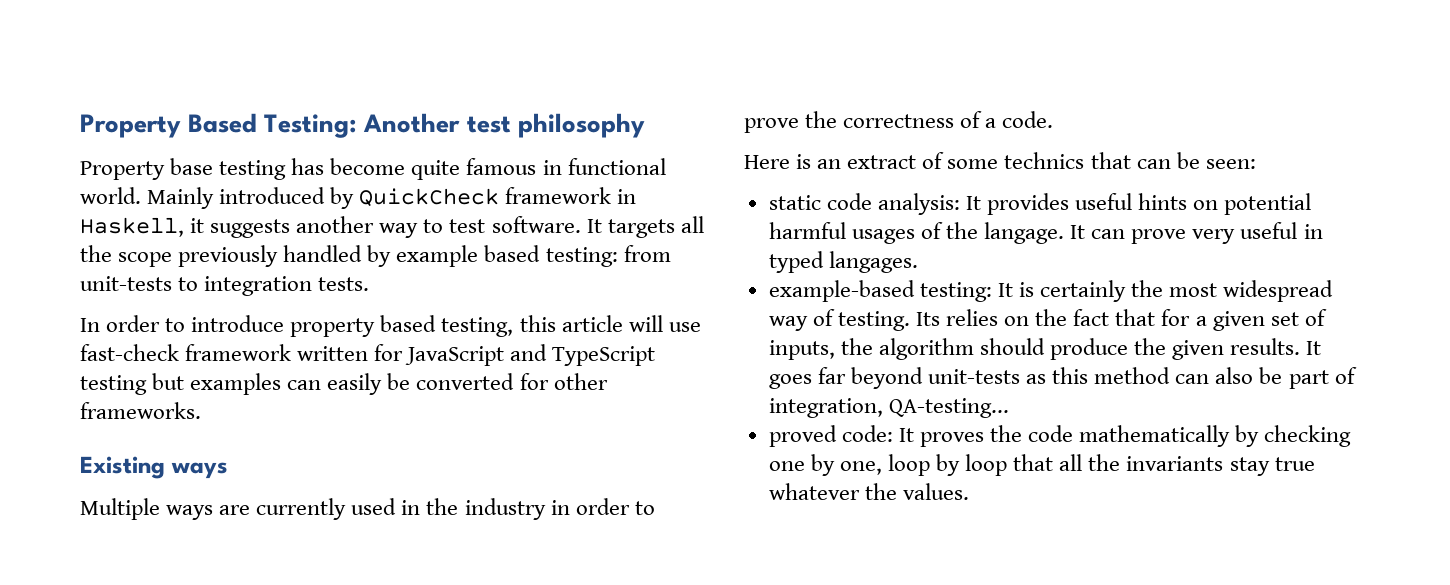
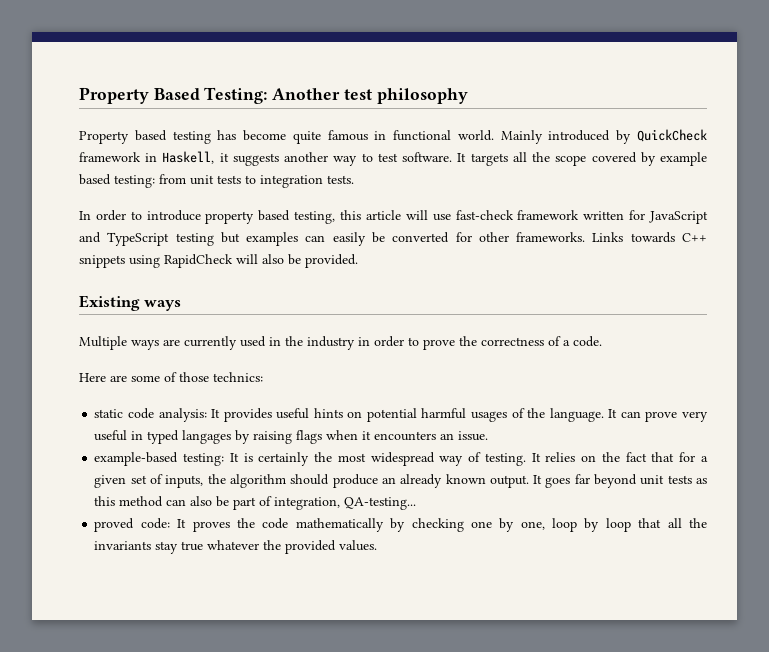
[170,158,214,175] base -> [134,130,167,141] based
[178,245,363,267] previously handled -> [591,152,637,163] covered
[80,276,172,291] unit-tests -> [190,175,241,185] unit tests
(201, 410) none -> [592,232,707,243] [79,254,358,268] Links towards C++ snippets using RapidCheck will also be provided.
[796,152,1256,169] is an extract of some technics that can be seen: -> [110,372,263,382] are some of those technics:
[984,222,1065,244] langage. -> [549,408,604,422] language.
[828,251,918,273] langages. -> [182,430,489,444] langages by raising flags when it encounters an issue.
[915,312,940,326] Its -> [531,453,541,462] It
[1134,338,1301,360] the given results. -> [381,474,529,488] an already known output.
[927,369,1020,384] unit-tests -> [640,475,692,485] unit tests
(897, 491) none -> [285,540,337,554] provided

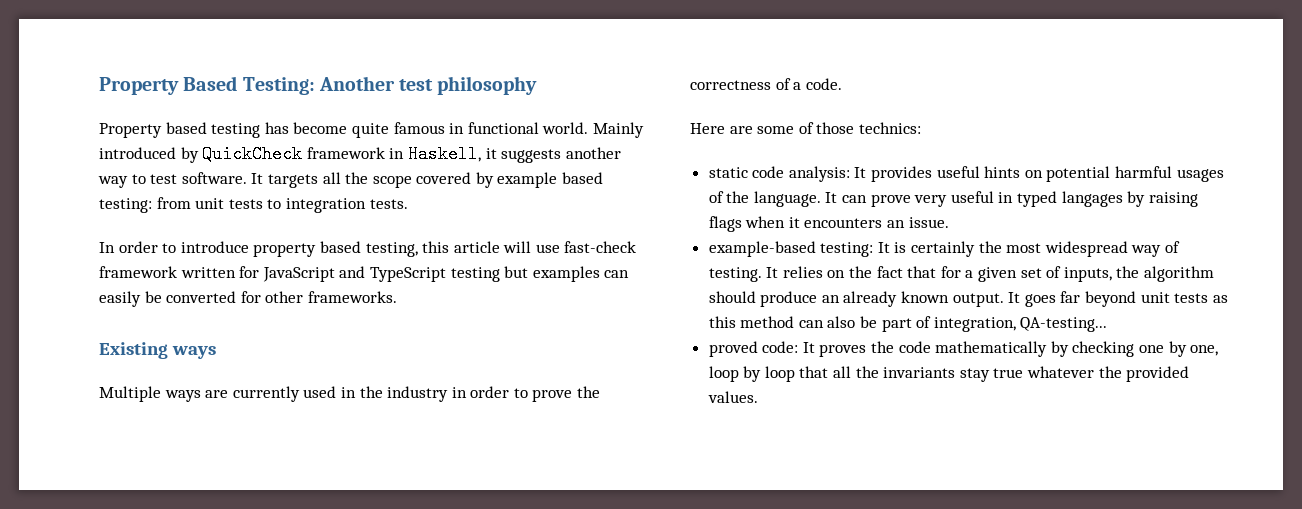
[592,232,707,243] [79,254,358,268] Links towards C++ snippets using RapidCheck will also be provided. -> (397, 297) none

